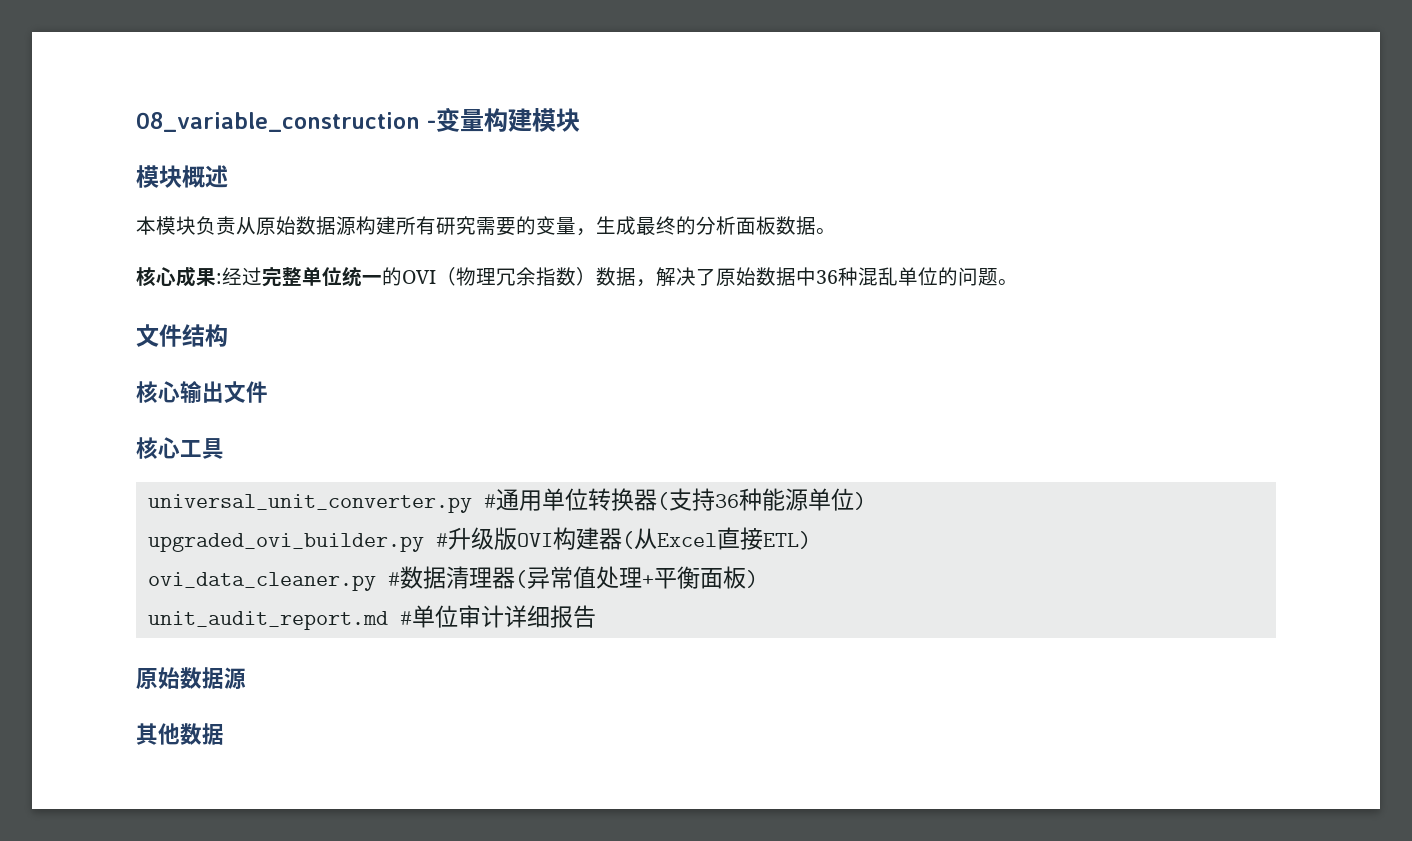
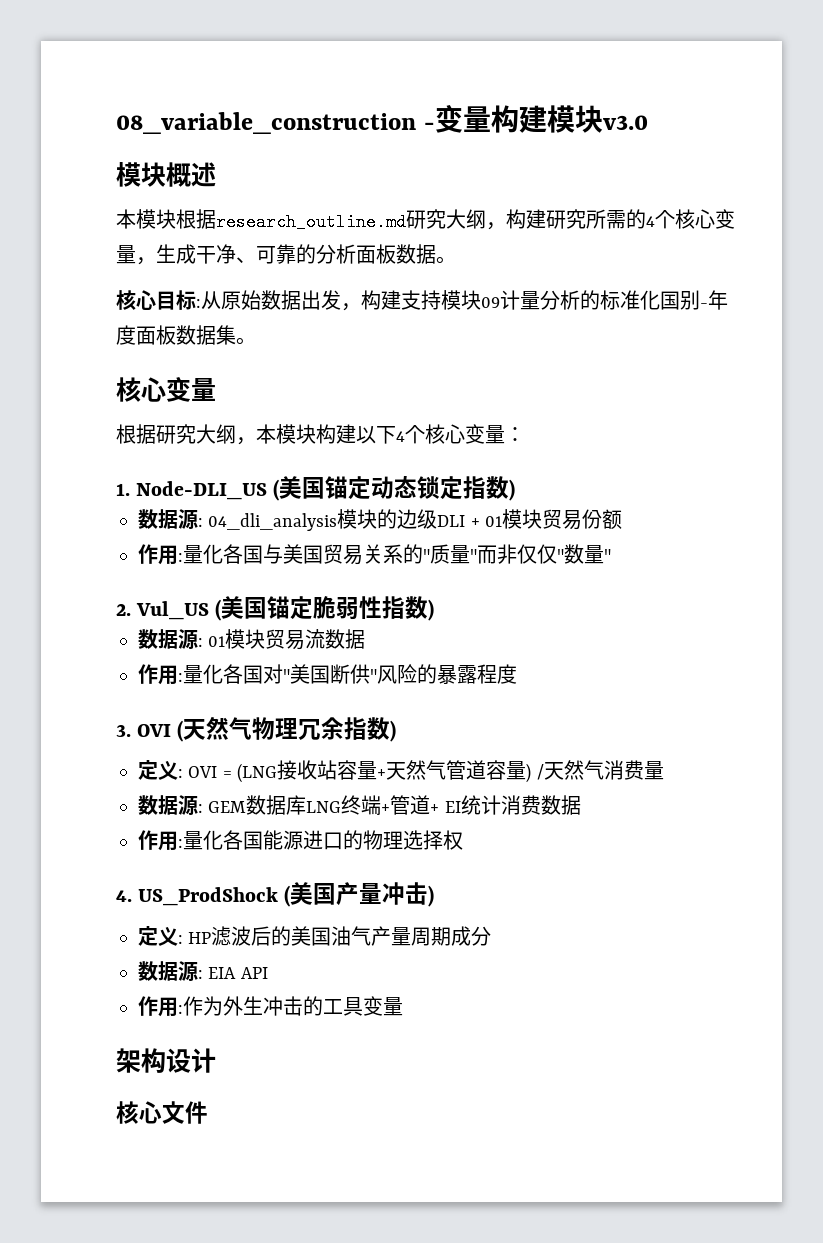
(580, 120) none -> [602,115,648,130] v3.0
[196,216,676,236] 负责从原始数据源构建所有研究需要的变量，生成最终 -> [176,209,735,231] [116,244,296,265] 根据research_outline.md研究大纲，构建研究所需的4个核心变量，生成干净、可靠
[176,266,1018,287] [136,324,228,347] [136,381,268,403] [136,437,224,459] [147,488,866,513] [147,527,811,552] [147,566,758,591] [147,605,596,630] [136,667,246,690] [136,723,224,745] 成果:经过完整单位统一的OVI（物理冗余指数）数据，解决了原始数据中36种混乱单位的问题。 // 文件结构 // 核心输出文件 // 核心工具 // universal_unit_converter.py #通用单位转换器(支持36种能源单位) // upgraded_ovi_builder.py #升级版OVI构建器(从Excel直接ETL) // ovi_data_cleaner.py #数据清理器(异常值处理+平衡面板) // unit_audit_report.md #单位审计详细报告 // 原始数据源 // 其他数据 -> [156,290,728,311] [116,325,256,345] [116,377,216,402] [116,424,525,445] [116,476,516,501] [138,509,623,531] [138,544,611,565] [116,596,435,621] [138,629,366,650] [138,664,517,685] [116,716,397,742] [138,760,664,783] [138,795,581,816] [138,830,463,851] [116,882,435,907] [138,926,492,946] [138,961,268,982] [138,996,403,1017] [116,1048,216,1073] [116,1101,208,1124] 目标:从原始数据出发，构建支持模块09计量分析的标准化国别-年度面板数据集。 // 核心变量 // 根据研究大纲，本模块构建以下4个核心变量： // 1. Node-DLI_US (美国锚定动态锁定指数) // 数据源: 04_dli_analysis模块的边级DLI + 01模块贸易份额 // 作用:量化各国与美国贸易关系的"质量"而非仅仅"数量" // 2. Vul_US (美国锚定脆弱性指数) // 数据源: 01模块贸易流数据 // 作用:量化各国对"美国断供"风险的暴露程度 // 3. OVI (天然气物理冗余指数) // 定义: OVI = (LNG接收站容量+天然气管道容量) /天然气消费量 // 数据源: GEM数据库LNG终端+管道+ EI统计消费数据 // 作用:量化各国能源进口的物理选择权 // 4. US_ProdShock (美国产量冲击) // 定义: HP滤波后的美国油气产量周期成分 // 数据源: EIA API // 作用:作为外生冲击的工具变量 // 架构设计 // 核心文件

